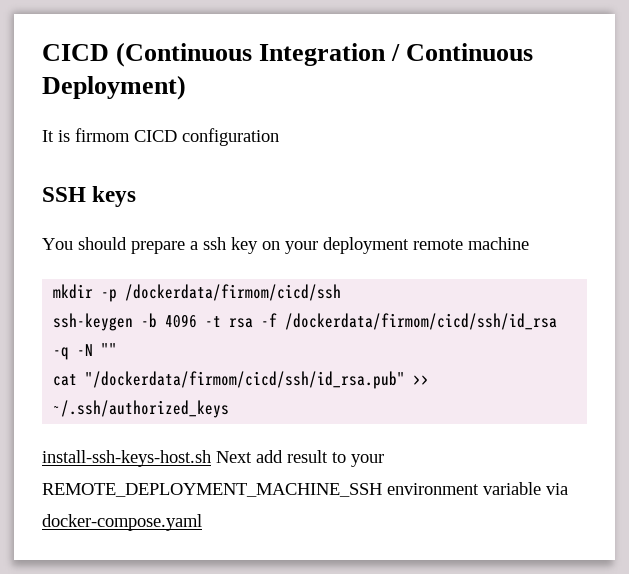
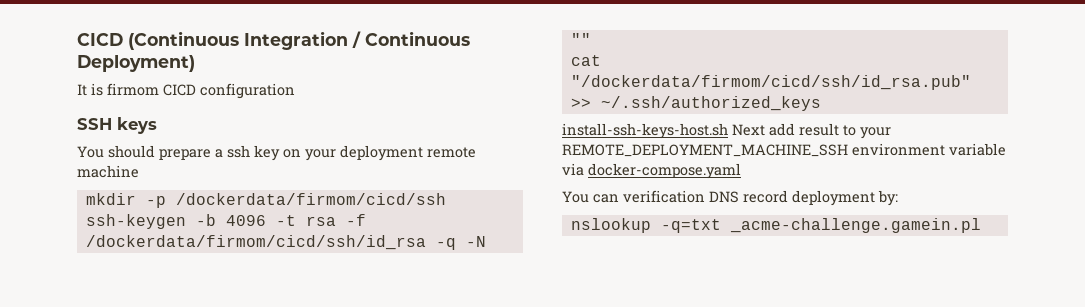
(202, 522) none -> [562,190,898,206] [570,218,981,233] // You can verification DNS record deployment by: // nslookup -q=txt _acme-challenge.gamein.pl

